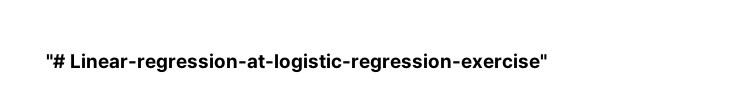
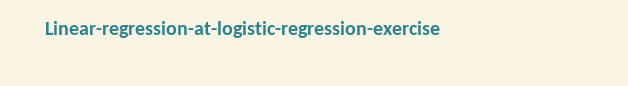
[46,53,548,73] "# Linear-regression-at-logistic-regression-exercise" -> [45,21,440,38] Linear-regression-at-logistic-regression-exercise

